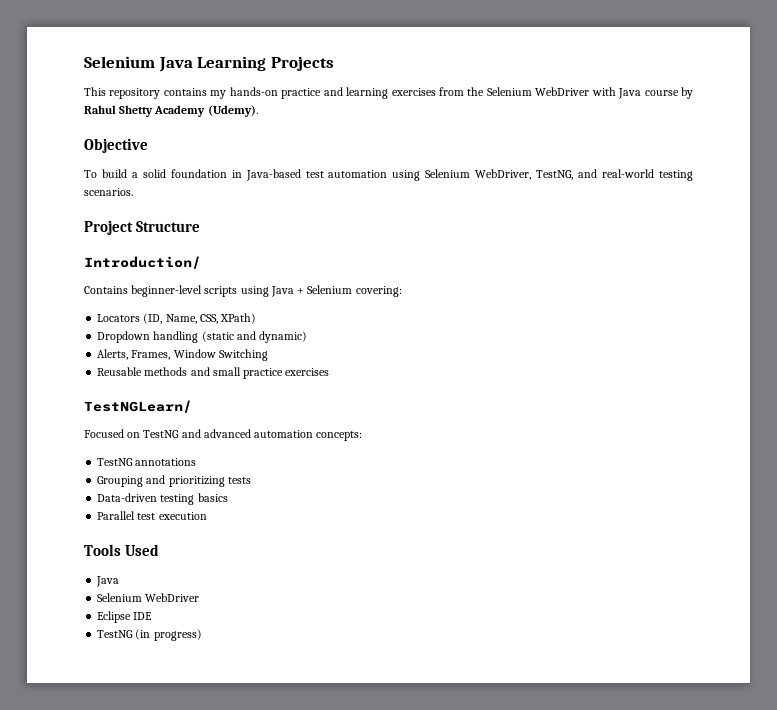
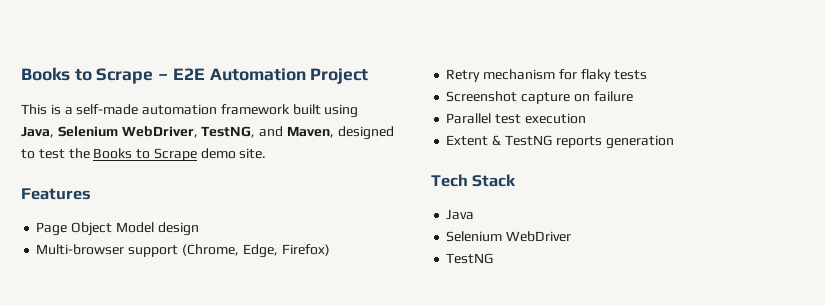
[84,56,334,72] [84,87,693,99] [84,105,258,117] [84,138,148,153] [84,169,693,181] [84,188,133,196] [84,220,201,235] [84,256,201,269] [84,285,402,297] [97,313,257,324] [97,331,308,343] [97,349,268,361] [97,367,330,379] [84,400,192,413] [84,429,363,441] [97,458,197,466] [97,475,251,487] [97,493,228,505] [97,511,207,520] [84,544,160,556] Selenium Java Learning Projects // This repository contains my hands-on practice and learning exercises from the Selenium WebDriver with Java course by Rahul Shetty Academy (Udemy). // Objective // To build a solid foundation in Java-based test automation using Selenium WebDriver, TestNG, and real-world testing scenarios. // Project Structure // Introduction/ // Contains beginner-level scripts using Java + Selenium covering: // Locators (ID, Name, CSS, XPath) // Dropdown handling (static and dynamic) // Alerts, Frames, Window Switching // Reusable methods and small practice exercises // TestNGLearn/ // Focused on TestNG and advanced automation concepts: // TestNG annotations // Grouping and prioritizing tests // Data-driven testing basics // Parallel test execution // Tools Used -> [21,67,369,84] [21,104,359,118] [21,126,394,140] [21,148,267,161] [21,188,91,200] [36,222,199,236] [36,244,330,258] [446,69,647,82] [446,91,633,104] [446,113,586,124] [446,135,674,149] [431,174,517,187] Books to Scrape – E2E Automation Project // This is a self-made automation framework built using Java, Selenium WebDriver, TestNG, and Maven, designed to test the Books to Scrape demo site. // Features // Page Object Model design // Multi-browser support (Chrome, Edge, Firefox) // Retry mechanism for flaky tests // Screenshot capture on failure // Parallel test execution // Extent & TestNG reports generation // Tech Stack
[97,611,153,623] [97,629,202,641] // Eclipse IDE // TestNG (in progress) -> [446,253,494,264] // TestNG

